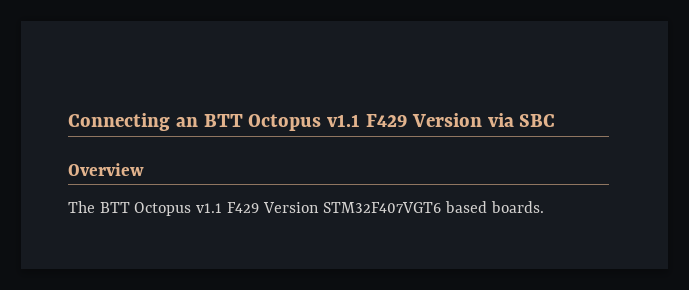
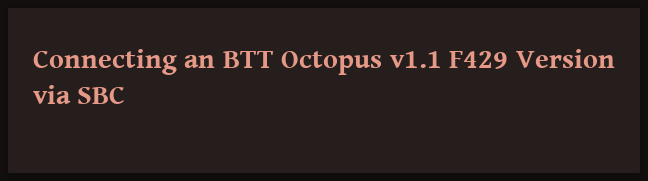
[68,163,144,176] [68,201,544,216] // Overview // The BTT Octopus v1.1 F429 Version STM32F407VGT6 based boards. -> (126, 95) none

